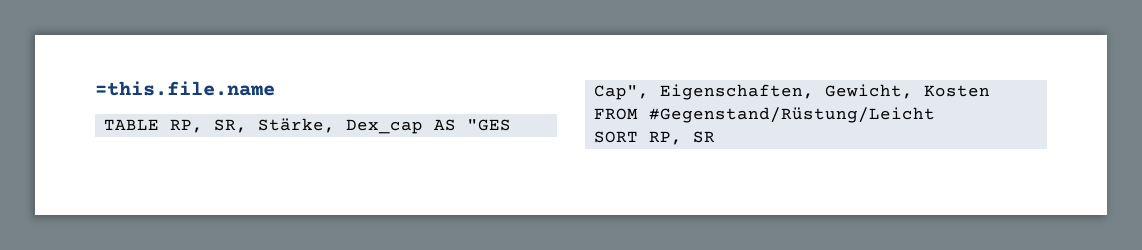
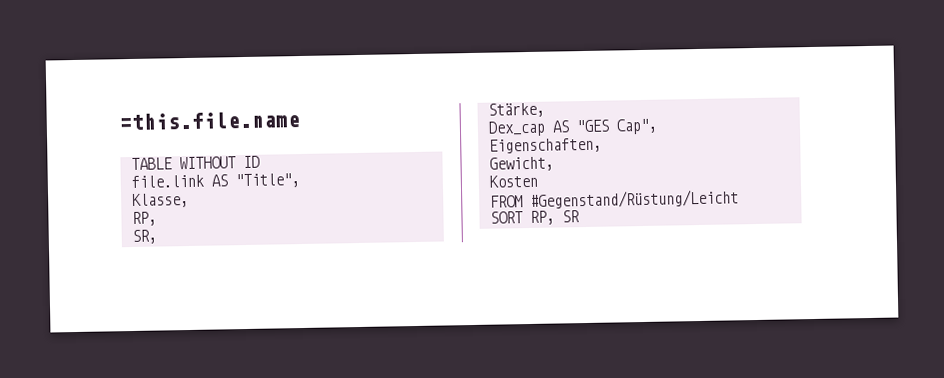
[169,119,203,133] RP, -> [179,155,261,170] [131,173,301,189] [132,192,190,208] [132,211,158,226] WITHOUT ID // file.link AS "Title", // Klasse, // RP, //
(247, 126) none -> (158, 236) //
(335, 125) none -> (546, 110) //
(649, 92) none -> (659, 126) //
(814, 92) none -> (603, 145) //
(913, 91) none -> (555, 164) //

